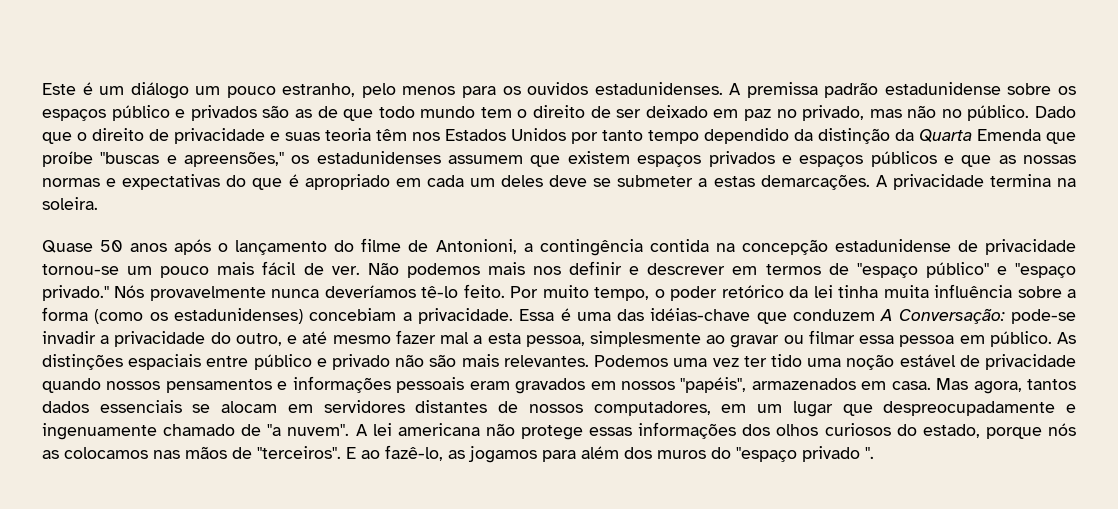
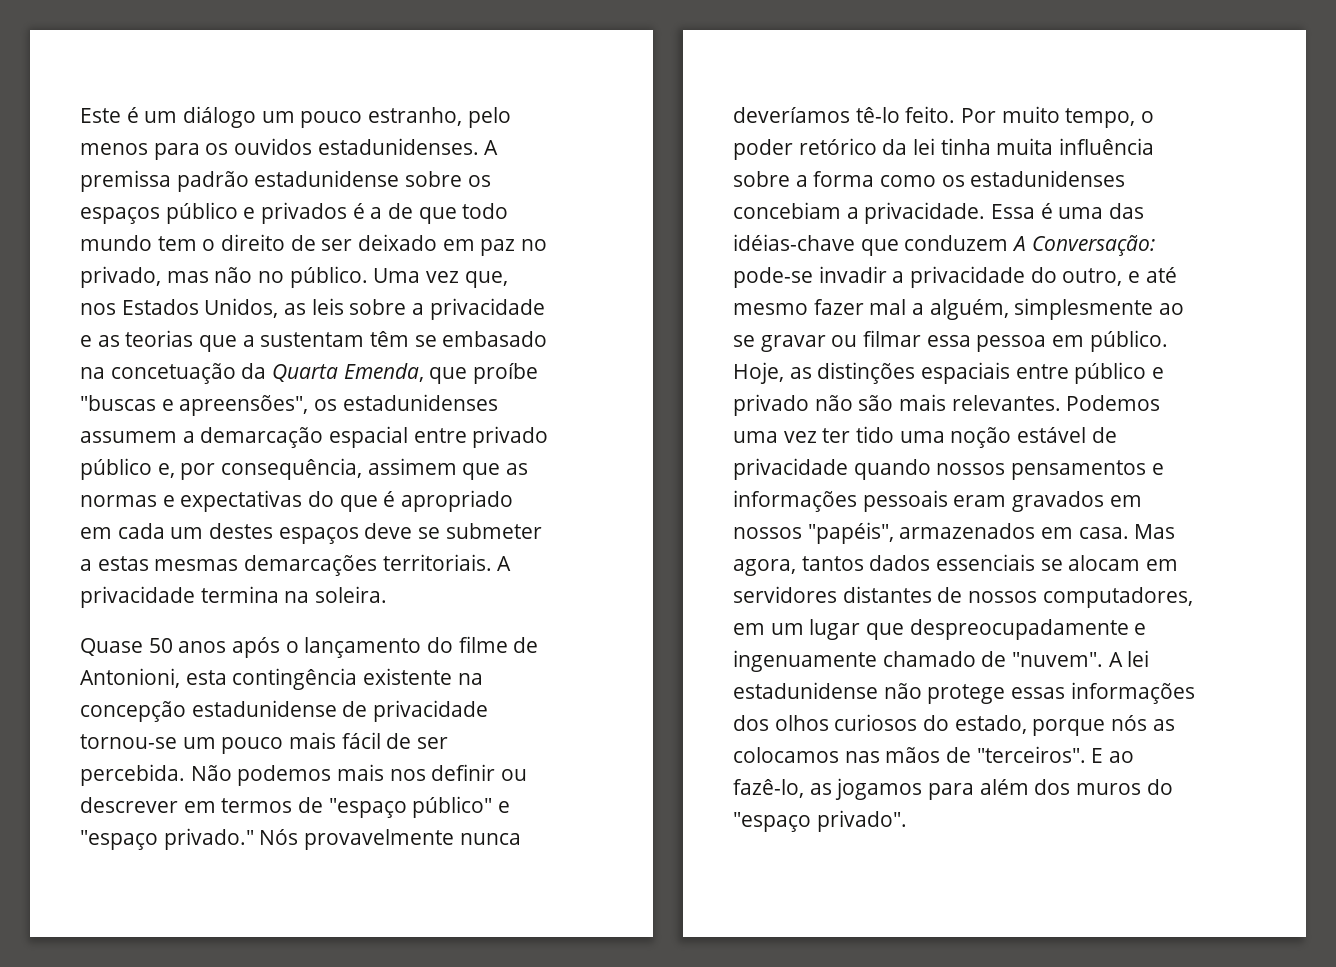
[262,105,312,118] são as -> [352,203,383,219] é a
[1035,106,1077,118] [42,128,890,144] Dado que o direito de privacidade e suas teoria têm nos Estados Unidos por tanto tempo dependido da distinção -> [373,268,508,288] [80,298,545,320] [80,330,548,352] [80,363,236,384] Uma vez que, nos Estados Unidos, as leis sobre a privacidade e as teorias que a sustentam têm se embasado na concetuação
[977,129,1041,141] Emenda -> [343,363,424,382] Emenda,
[184,151,285,167] apreensões," -> [179,395,309,416] apreensões",
[530,151,954,167] que existem espaços privados e espaços públicos e -> [182,426,549,448] [80,458,457,480] a demarcação espacial entre privado público e, por consequência, assimem
[1023,155,1077,164] nossas -> (529, 469) none
[501,175,544,187] deles -> [209,523,359,544] destes espaços
[760,174,870,190] demarcações. -> [154,554,492,576] mesmas demarcações territoriais.
[523,239,709,256] a contingência contida -> [185,668,453,690] esta contingência existente
[331,266,360,275] ver. -> [417,737,449,749] [80,764,185,786] ser percebida.
[629,266,640,275] e -> [501,769,528,781] ou
[94,308,303,324] (como os estadunidenses) -> [880,170,1126,187] como os estadunidenses
[487,333,585,347] esta pessoa, -> [929,299,1009,320] alguém,
(726, 339) none -> [733,335,755,347] se
[1057,332,1077,344] As -> [733,362,812,384] Hoje, as
[267,424,350,436] "a nuvem". -> [1012,652,1104,667] "nuvem".
[397,423,480,436] americana -> [733,682,878,699] estadunidense
[802,446,874,462] privado ". -> [816,810,907,832] privado".

